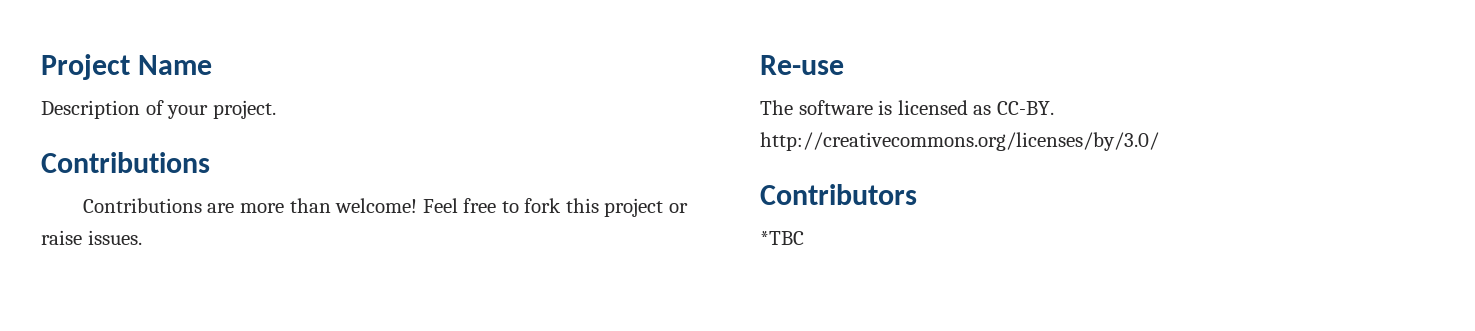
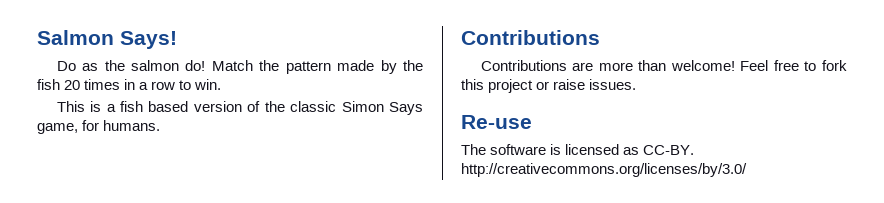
[41,54,213,80] [41,100,276,119] Project Name // Description of your project. -> [37,30,177,49] [56,60,424,74] [37,79,222,90] [56,101,424,115] [37,120,161,134] Salmon Says! // Do as the salmon do! Match the pattern made by the fish 20 times in a row to win. // This is a fish based version of the classic Simon Says game, for humans.
[760,184,917,205] [760,231,804,245] // Contributors // *TBC -> (747, 170) none

